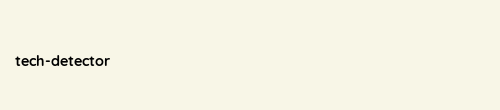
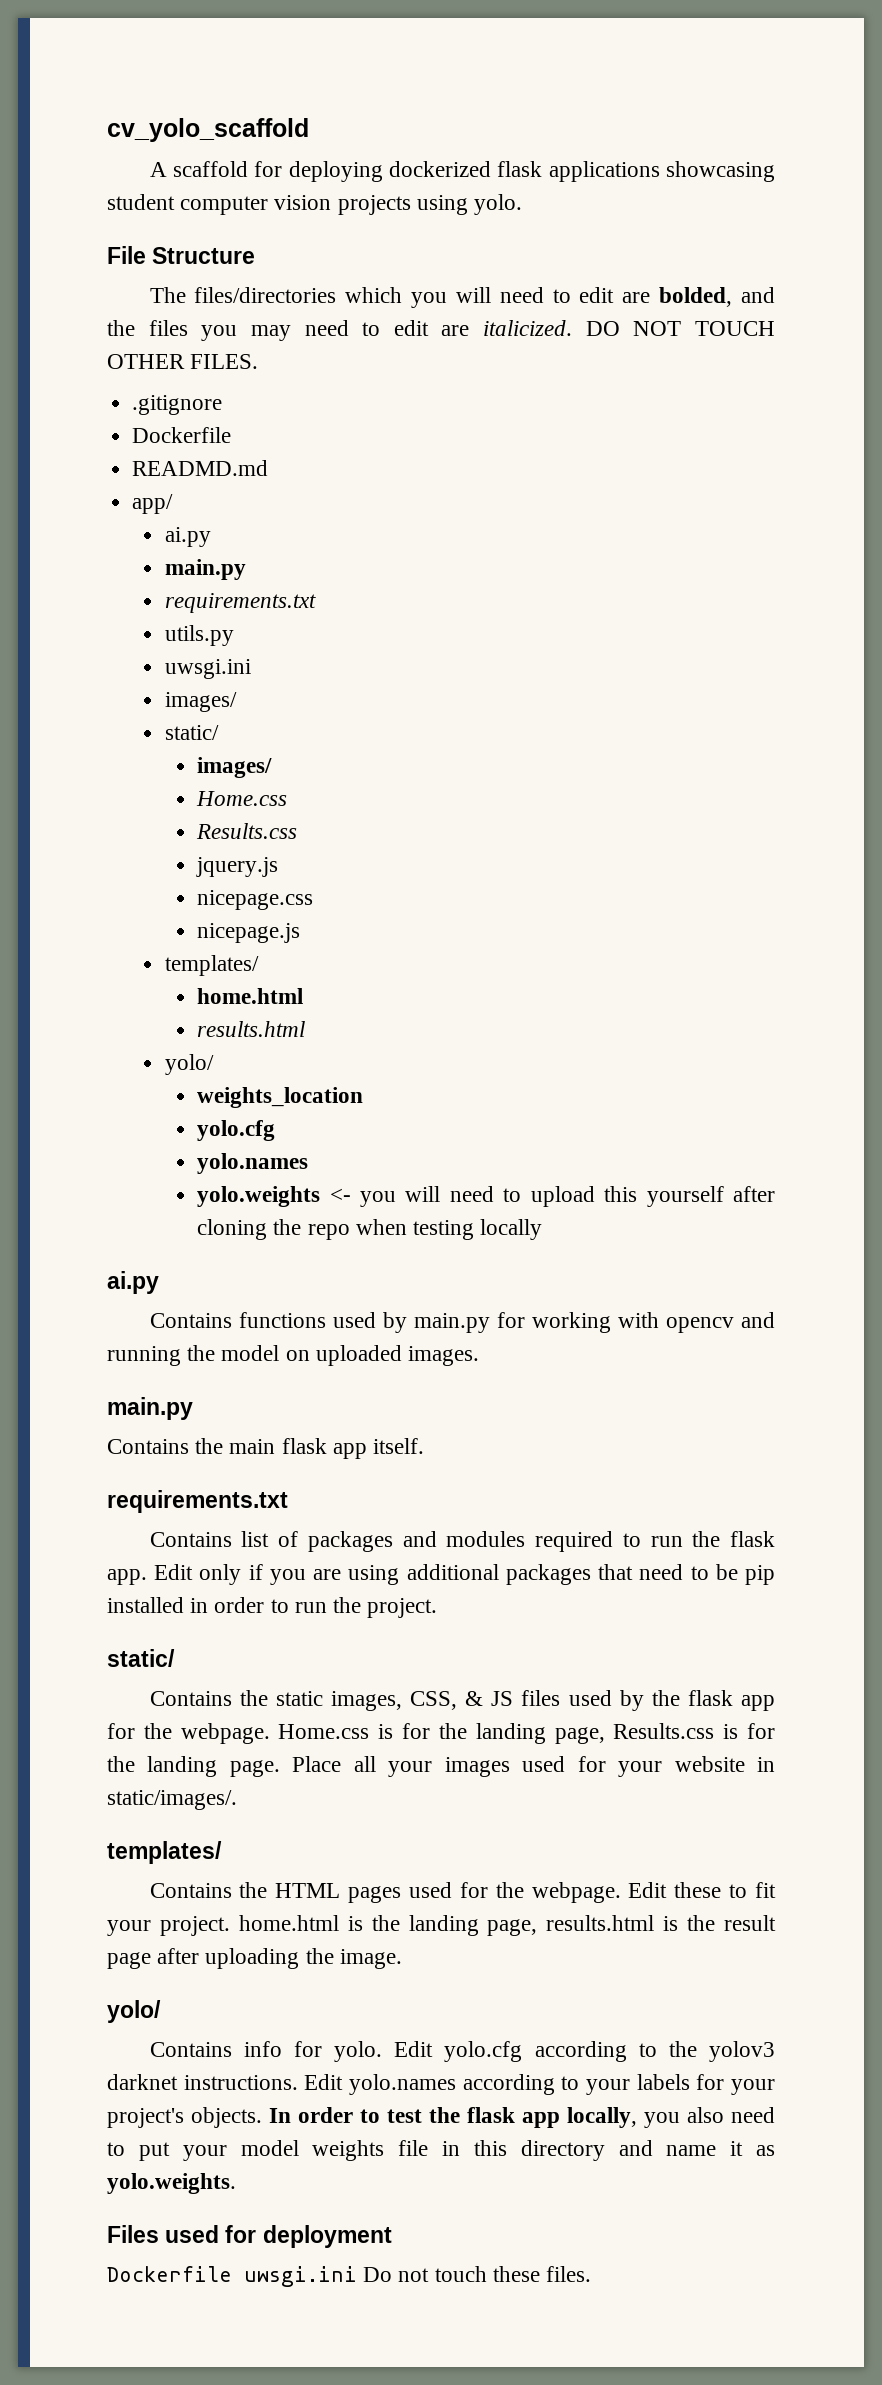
[15,55,110,66] tech-detector -> [107,118,309,142] [149,161,775,182] [107,194,523,215] [107,246,256,264] [149,287,775,308] [107,320,775,341] [107,354,259,369] [132,395,223,415] [132,427,232,443] [132,460,269,476] [132,494,174,514] [164,527,211,547] [164,559,246,580] [164,593,316,613] [164,625,234,646] [164,659,251,679] [164,692,237,712] [164,725,219,740] [197,757,273,778] [196,791,288,806] [196,823,298,839] [196,857,279,877] [197,890,314,910] [197,923,301,943] [164,955,259,976] [197,988,304,1004] [197,1021,306,1037] [164,1054,214,1075] [197,1087,364,1108] [197,1120,276,1141] [197,1153,309,1174] [197,1186,775,1207] [197,1219,543,1240] [107,1271,159,1294] [149,1312,775,1333] [107,1345,480,1366] [107,1397,193,1420] [107,1438,425,1459] [107,1490,288,1513] [149,1531,775,1552] [107,1564,776,1585] [107,1597,438,1618] [107,1649,175,1667] [149,1690,775,1711] [107,1723,775,1744] [107,1756,775,1777] [107,1790,237,1810] [107,1841,222,1864] [149,1882,776,1903] [107,1915,776,1936] [107,1948,402,1969] [107,2000,161,2023] [149,2041,776,2062] [107,2074,775,2095] [107,2107,775,2128] [107,2140,776,2161] [107,2173,236,2194] [107,2225,392,2248] [107,2266,592,2287] cv_yolo_scaffold // A scaffold for deploying dockerized flask applications showcasing student computer vision projects using yolo. // File Structure // The files/directories which you will need to edit are bolded, and the files you may need to edit are italicized. DO NOT TOUCH OTHER FILES. // .gitignore // Dockerfile // READMD.md // app/ // ai.py // main.py // requirements.txt // utils.py // uwsgi.ini // images/ // static/ // images/ // Home.css // Results.css // jquery.js // nicepage.css // nicepage.js // templates/ // home.html // results.html // yolo/ // weights_location // yolo.cfg // yolo.names // yolo.weights <- you will need to upload this yourself after cloning the repo when testing locally // ai.py // Contains functions used by main.py for working with opencv and running the model on uploaded images. // main.py // Contains the main flask app itself. // requirements.txt // Contains list of packages and modules required to run the flask app. Edit only if you are using additional packages that need to be pip installed in order to run the project. // static/ // Contains the static images, CSS, & JS files used by the flask app for the webpage. Home.css is for the landing page, Results.css is for the landing page. Place all your images used for your website in static/images/. // templates/ // Contains the HTML pages used for the webpage. Edit these to fit your project. home.html is the landing page, results.html is the result page after uploading the image. // yolo/ // Contains info for yolo. Edit yolo.cfg according to the yolov3 darknet instructions. Edit yolo.names according to your labels for your project's objects. In order to test the flask app locally, you also need to put your model weights file in this directory and name it as yolo.weights. // Files used for deployment // Dockerfile uwsgi.ini Do not touch these files.

